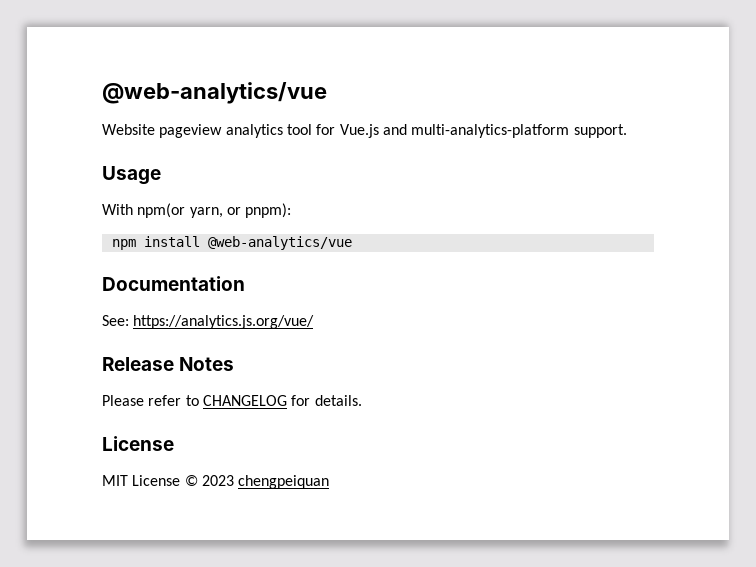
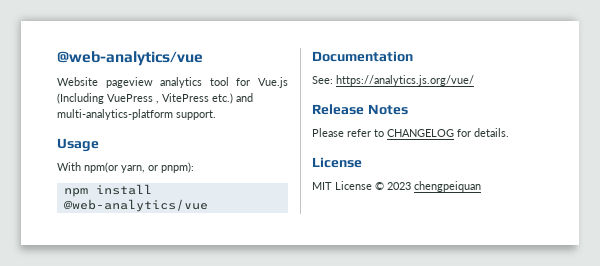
(379, 131) none -> [57,93,233,104] (Including VuePress , VitePress etc.)

